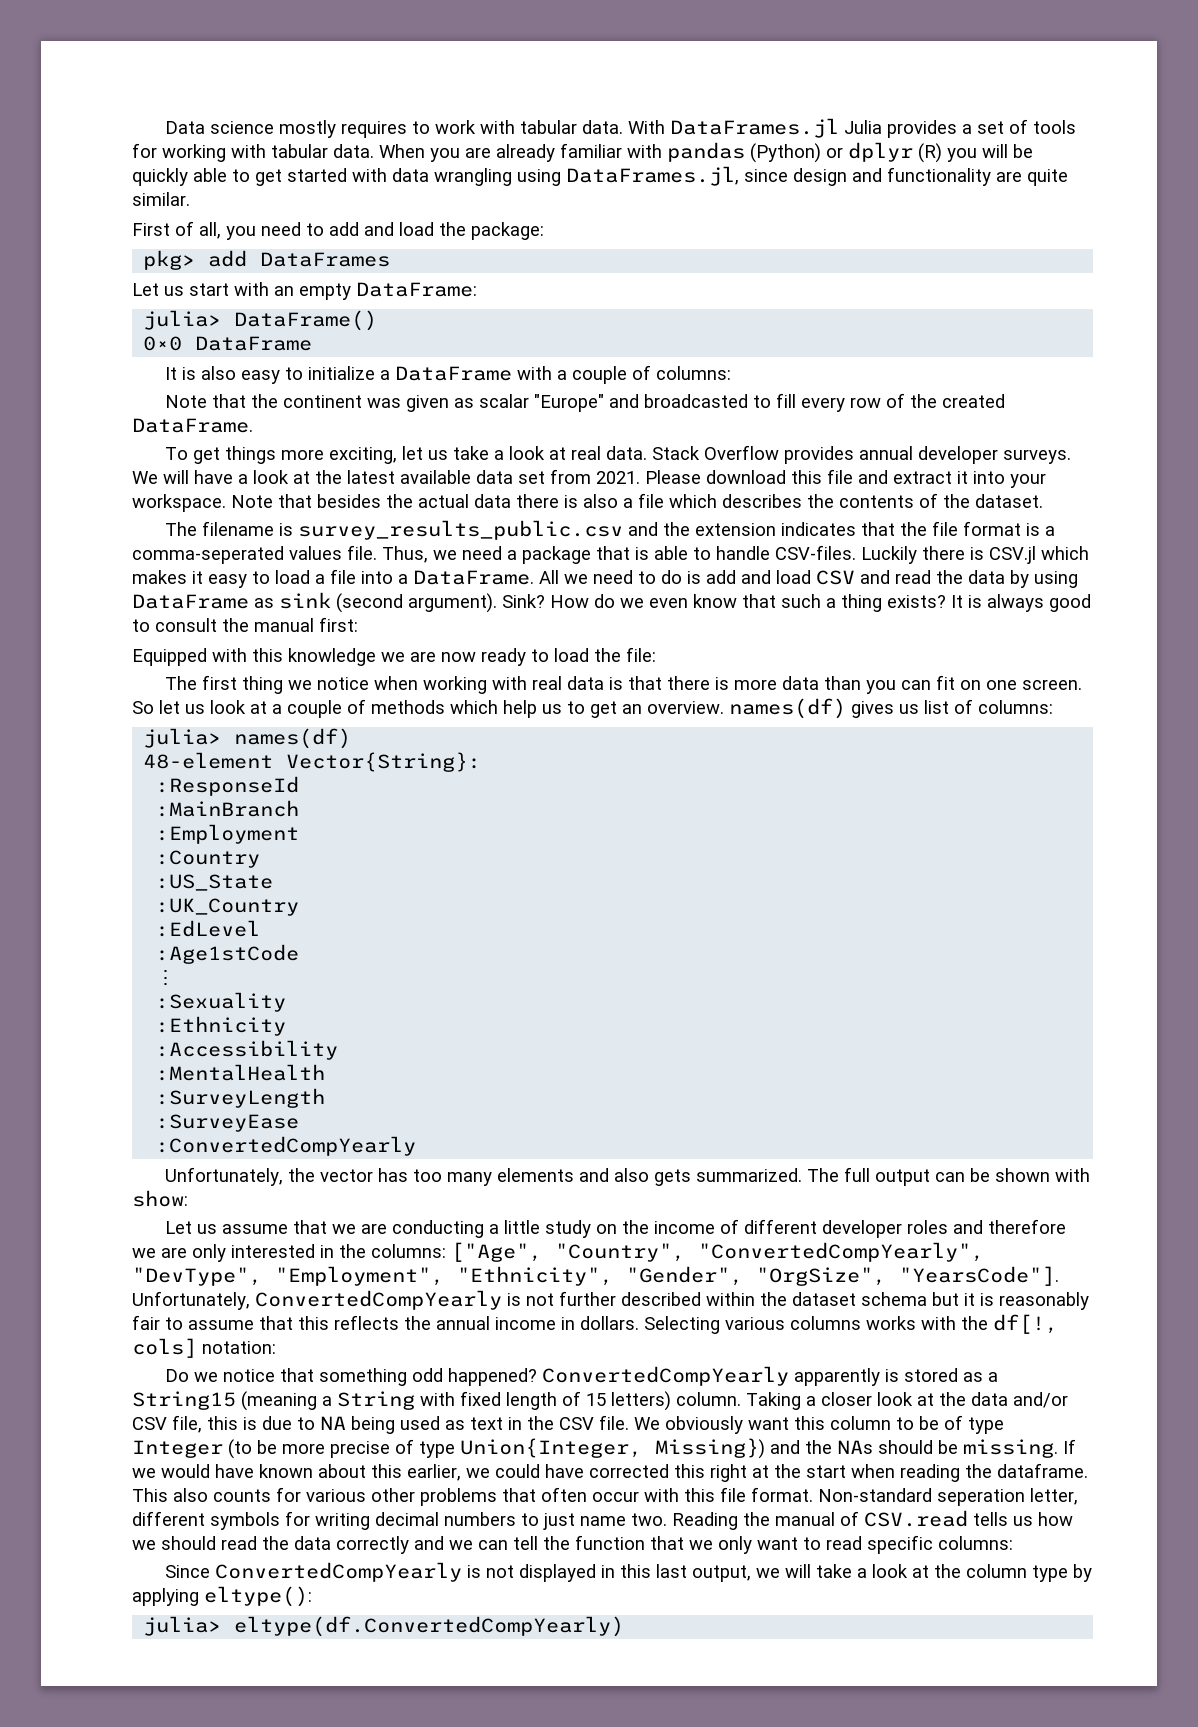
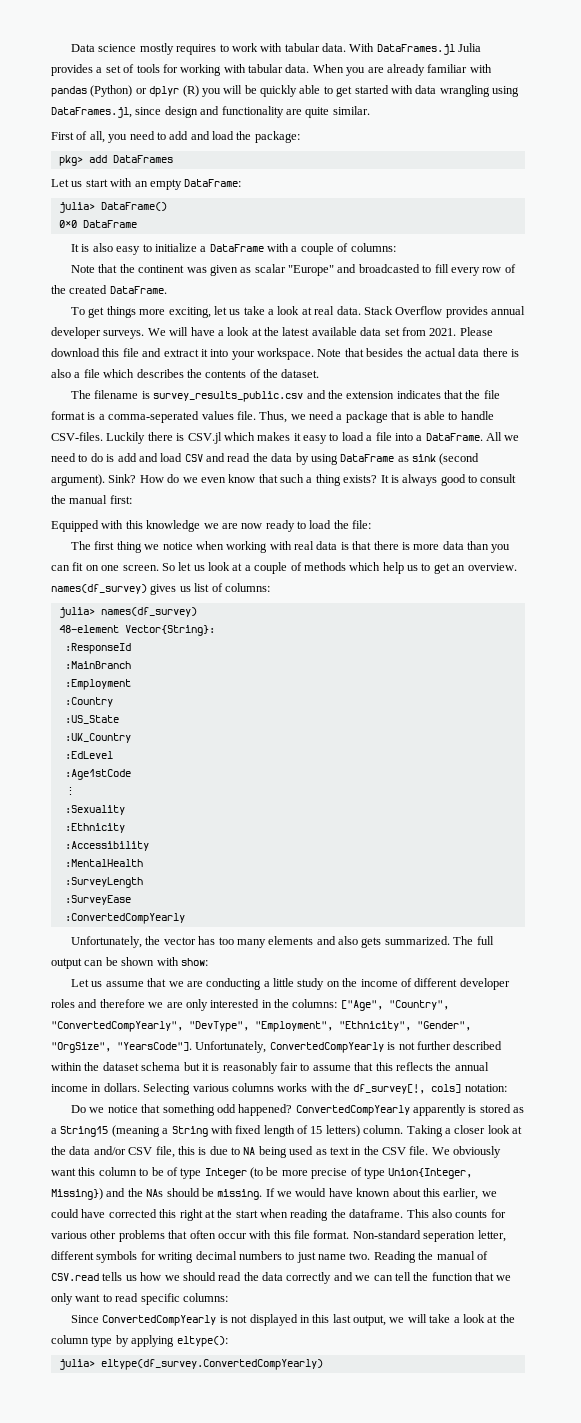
[729,698,846,719] names(df) -> [51,584,147,594] names(df_survey)
[234,728,352,749] names(df) -> [100,607,197,617] names(df_survey)
[993,1314,1058,1334] df[!, -> [353,1084,426,1094] df_survey[!,
[234,1616,625,1637] eltype(df.ConvertedCompYearly) -> [100,1359,323,1370] eltype(df_survey.ConvertedCompYearly)

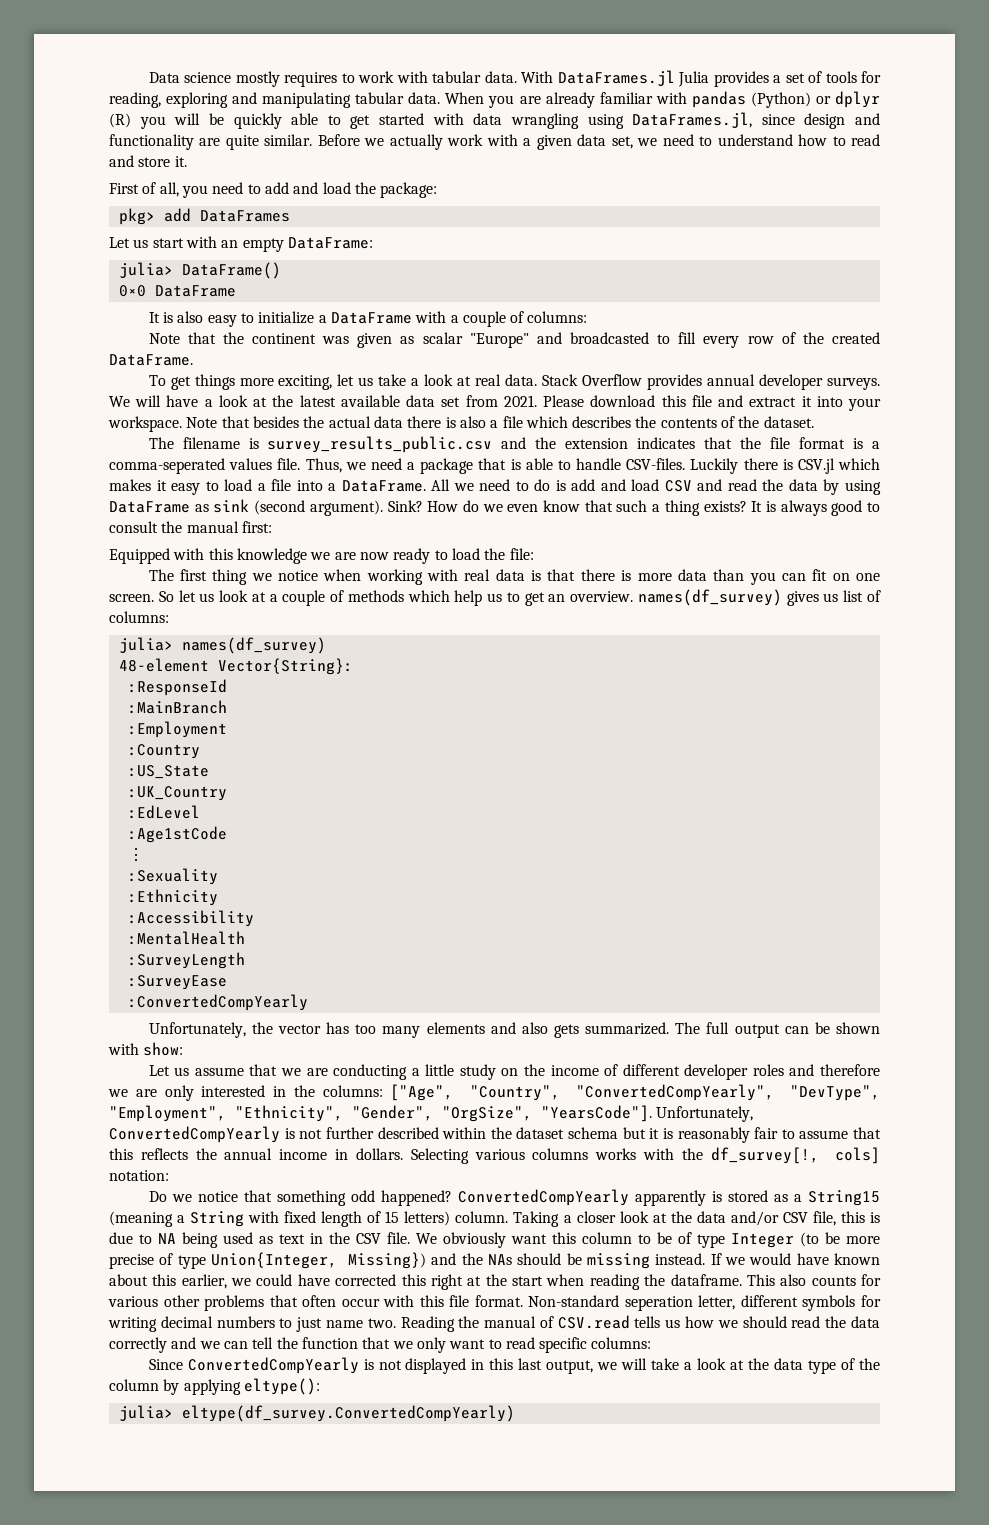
[180,64,246,76] working with -> [109,92,352,108] reading, exploring and manipulating
(370, 110) none -> [317,134,881,150] [109,155,187,167] Before we actually work with a given data set, we need to understand how to read and store it.
[217,1189,263,1200] missing. -> [587,1253,706,1269] missing instead.
[51,1335,113,1347] column type -> [774,1358,881,1374] [109,1379,159,1391] data type of the column

